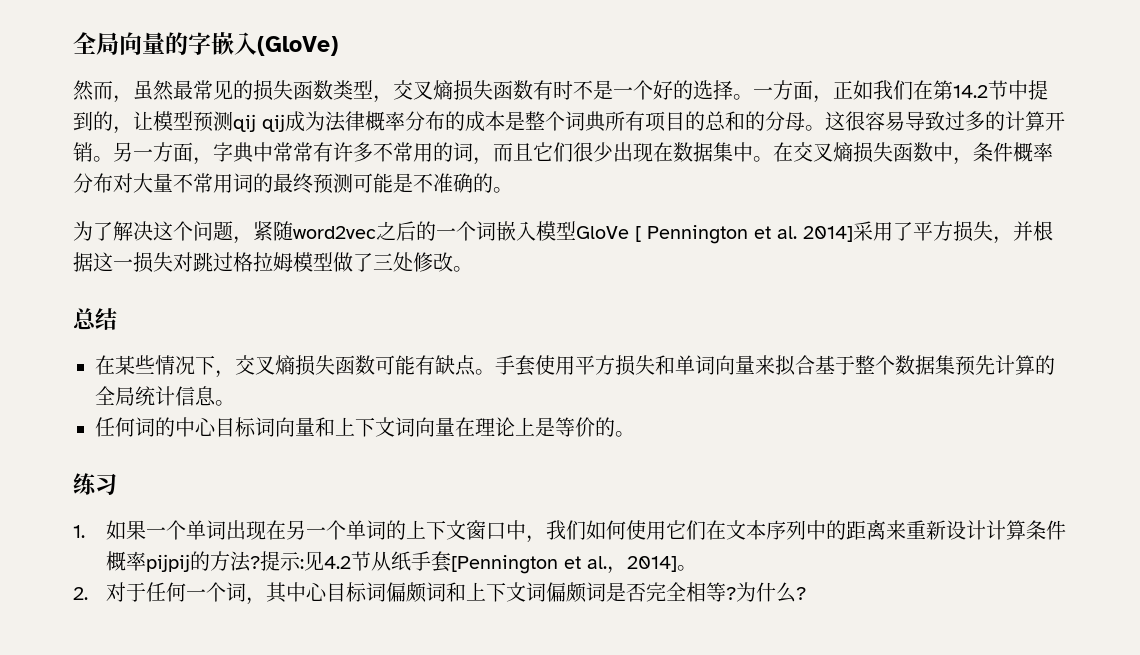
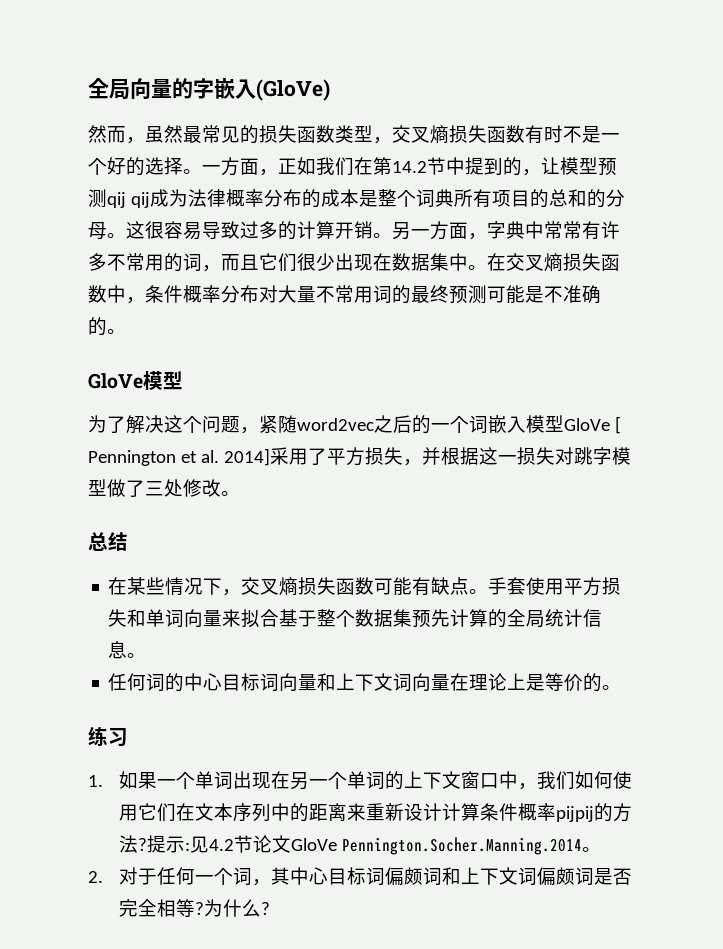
(513, 190) none -> [88,370,183,390] // GloVe模型
[213,252,293,272] 过格拉姆 -> [592,447,612,465] 字
[371,551,678,574] 从纸手套[Pennington et al.，2014] -> [252,835,582,855] 论文GloVe Pennington.Socher.Manning.2014

